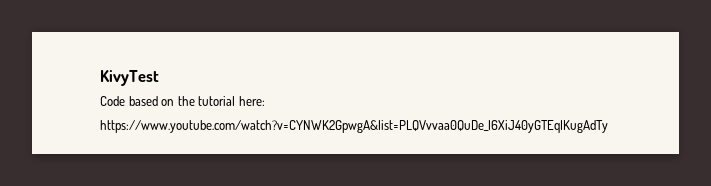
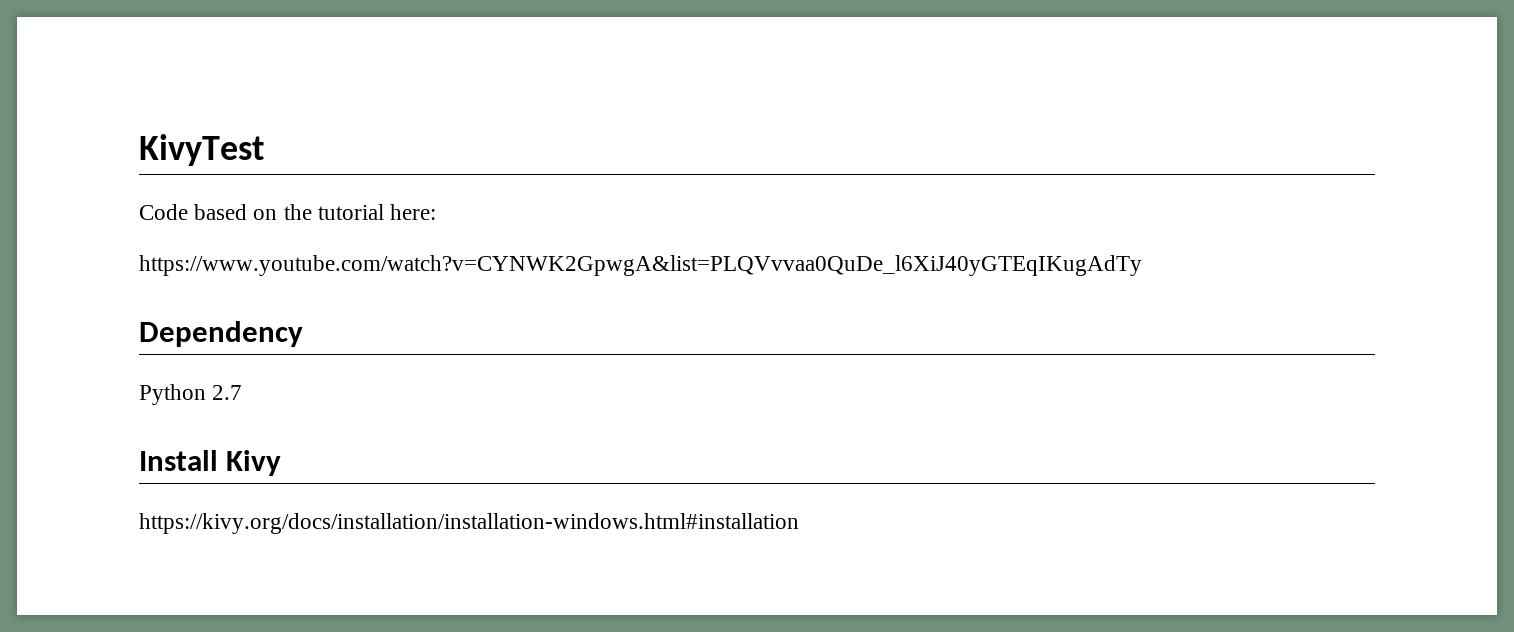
(608, 126) none -> [139,321,303,347] [139,384,243,405] [139,450,282,476] [139,513,799,534] // Dependency // Python 2.7 // Install Kivy // https://kivy.org/docs/installation/installation-windows.html#installation

